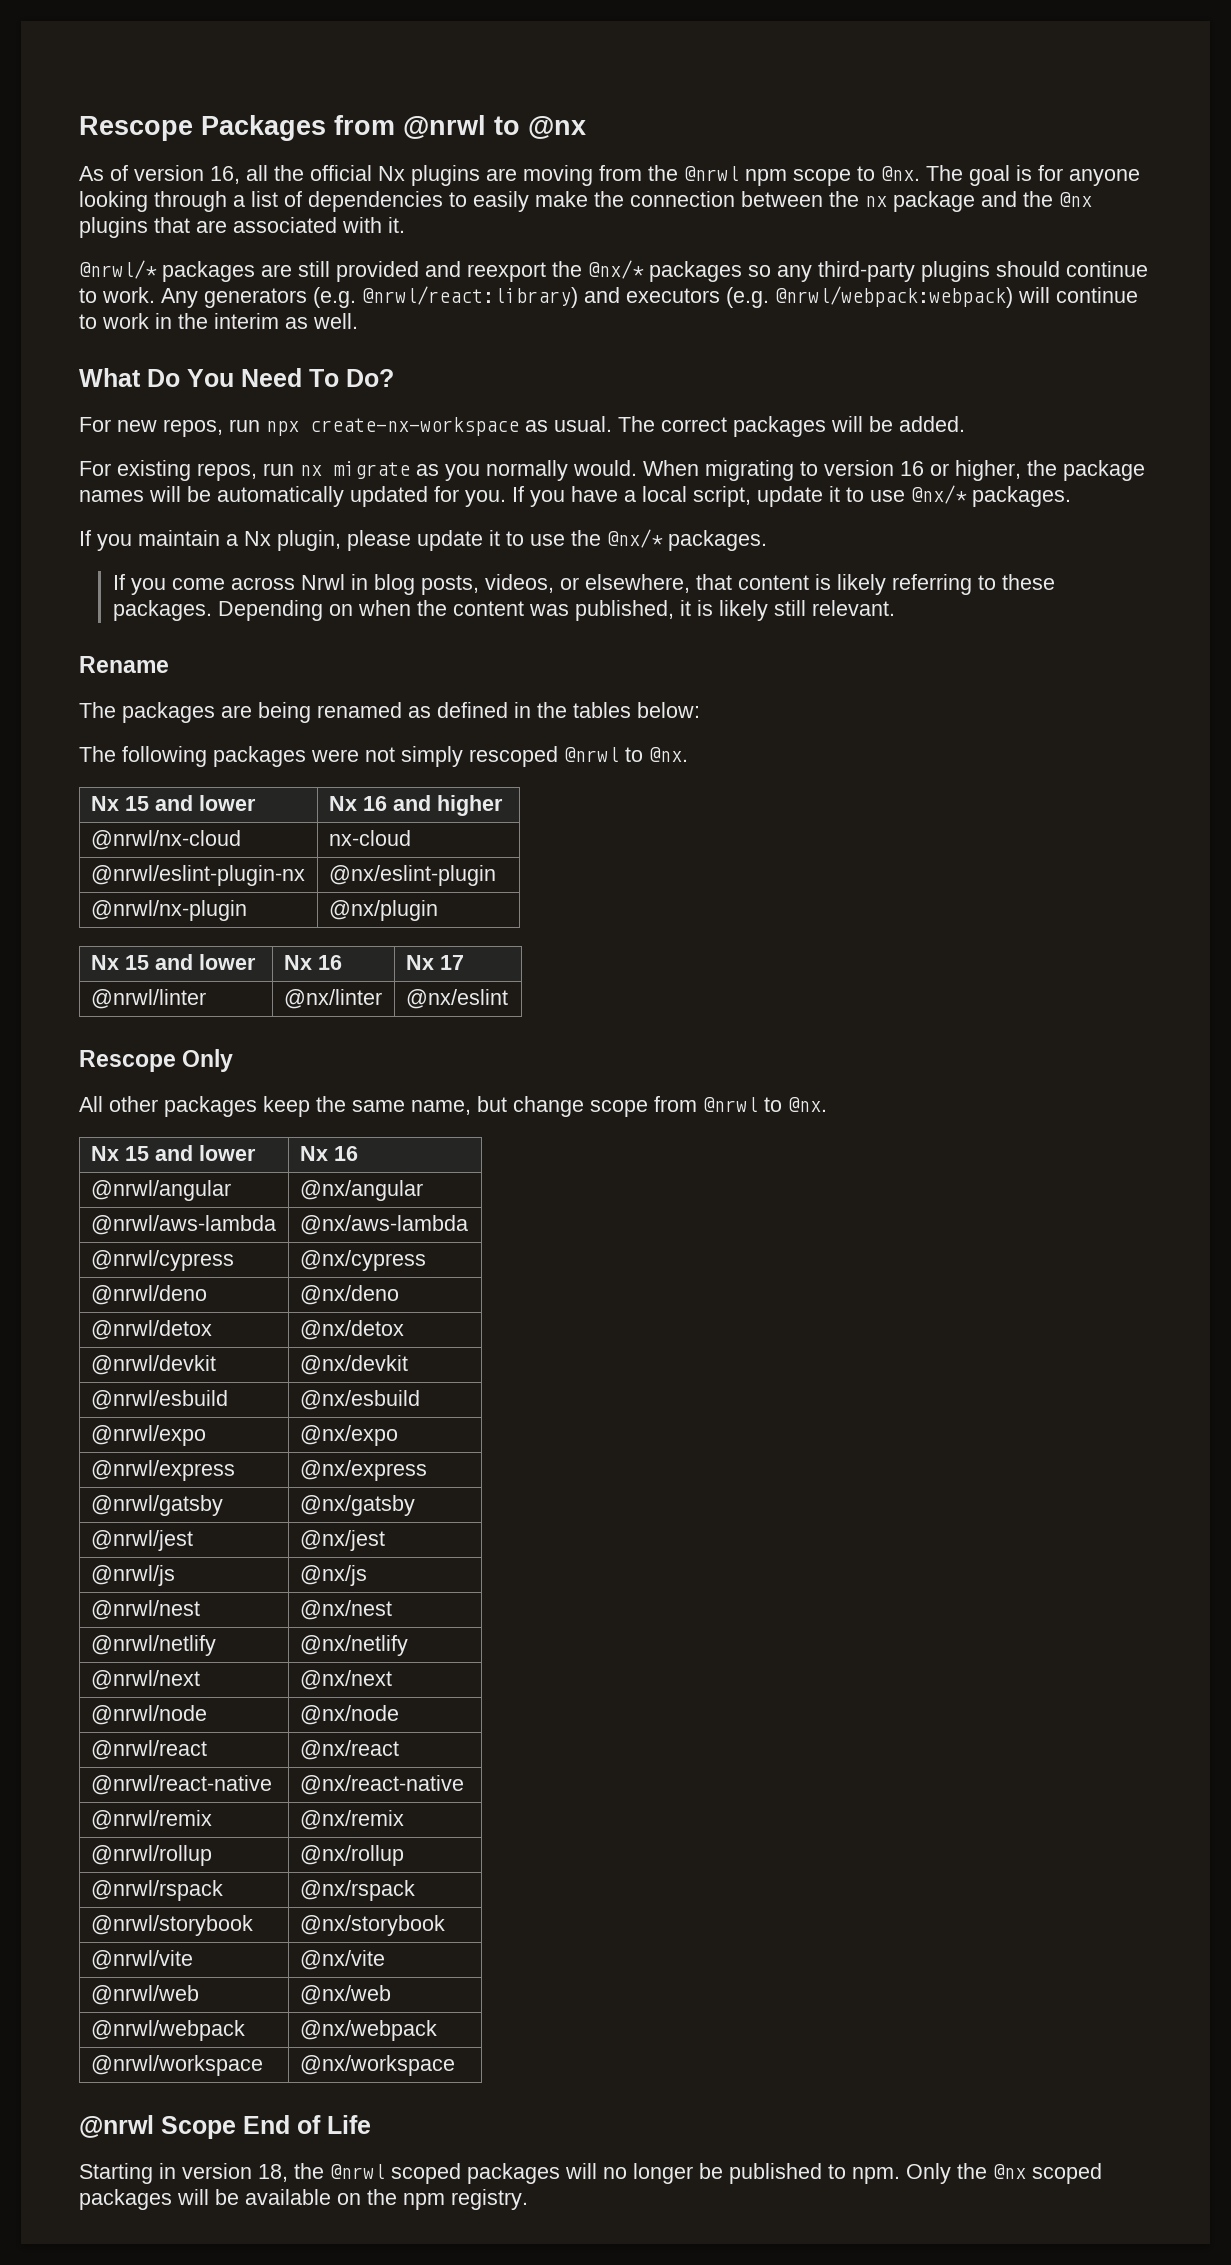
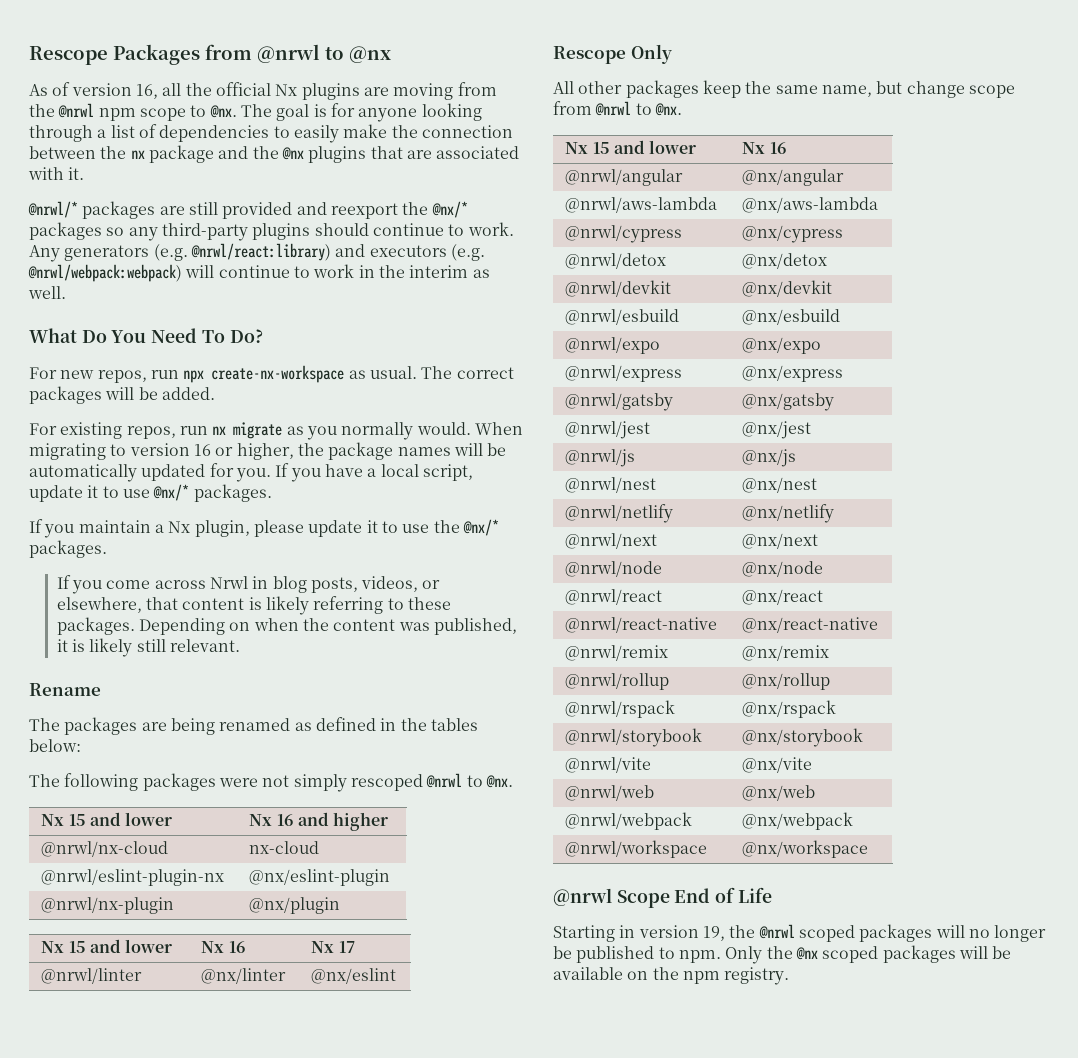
[90,1285,207,1305] [299,1285,399,1305] // @nrwl/deno | @nx/deno -> (844, 234) none
[258,2164,288,2182] 18, -> [702,926,725,941] 19,

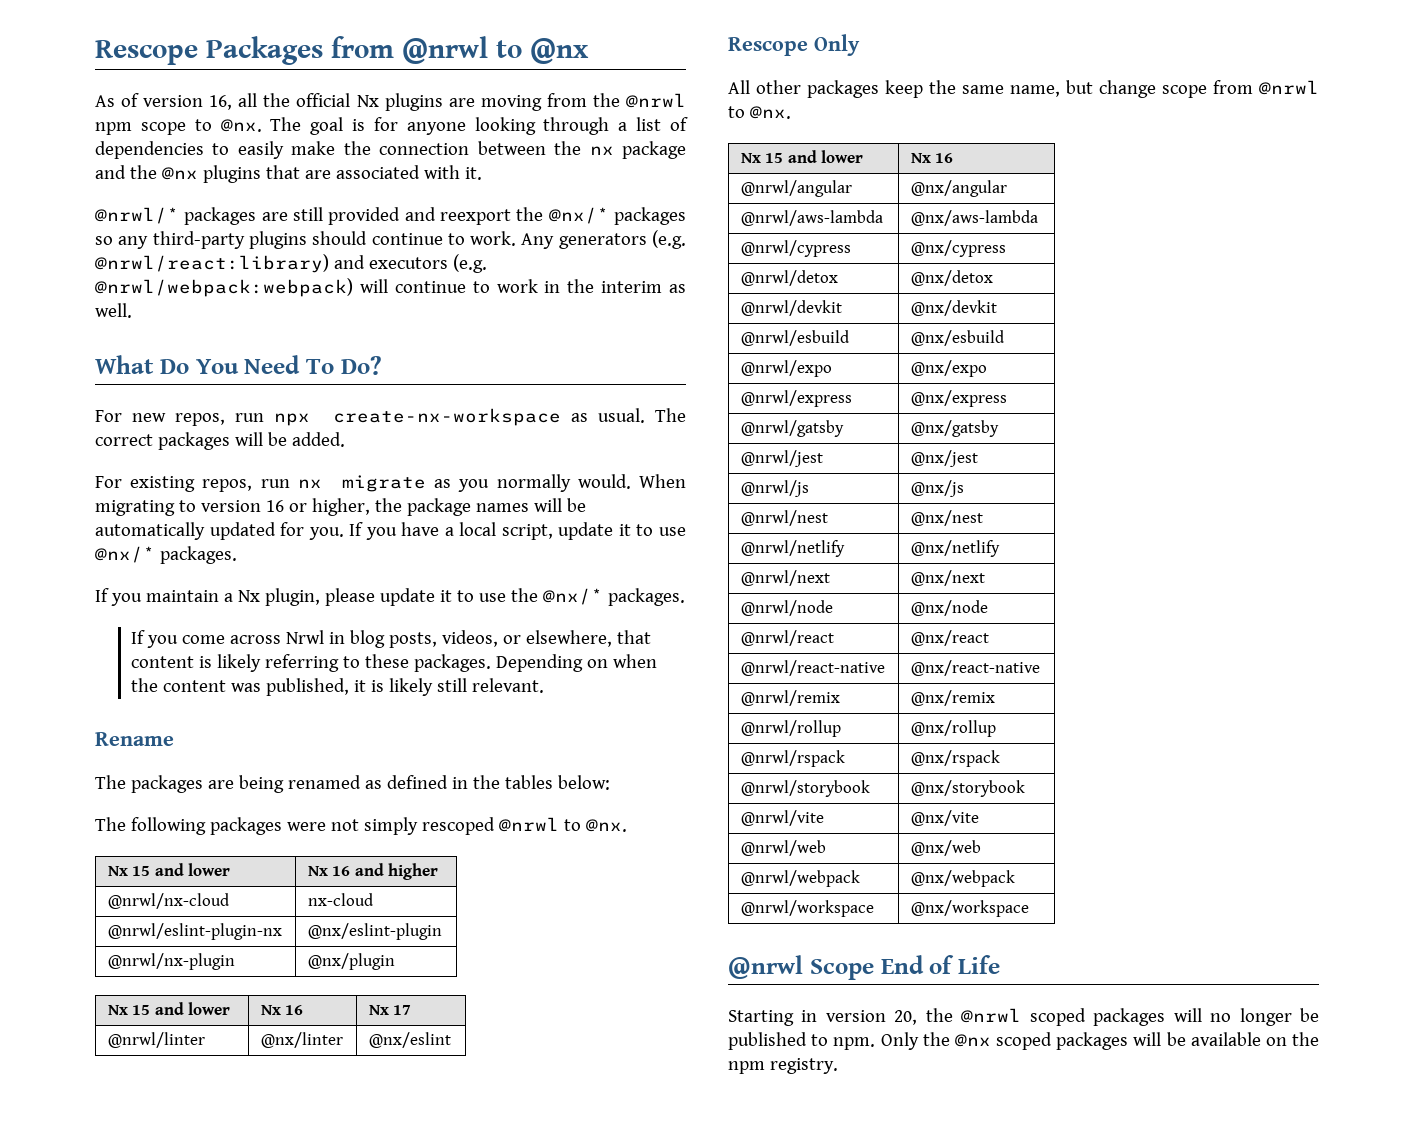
[702,926,725,941] 19, -> [894,1010,918,1025] 20,

